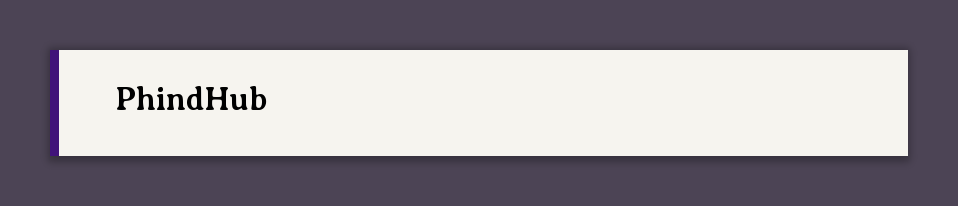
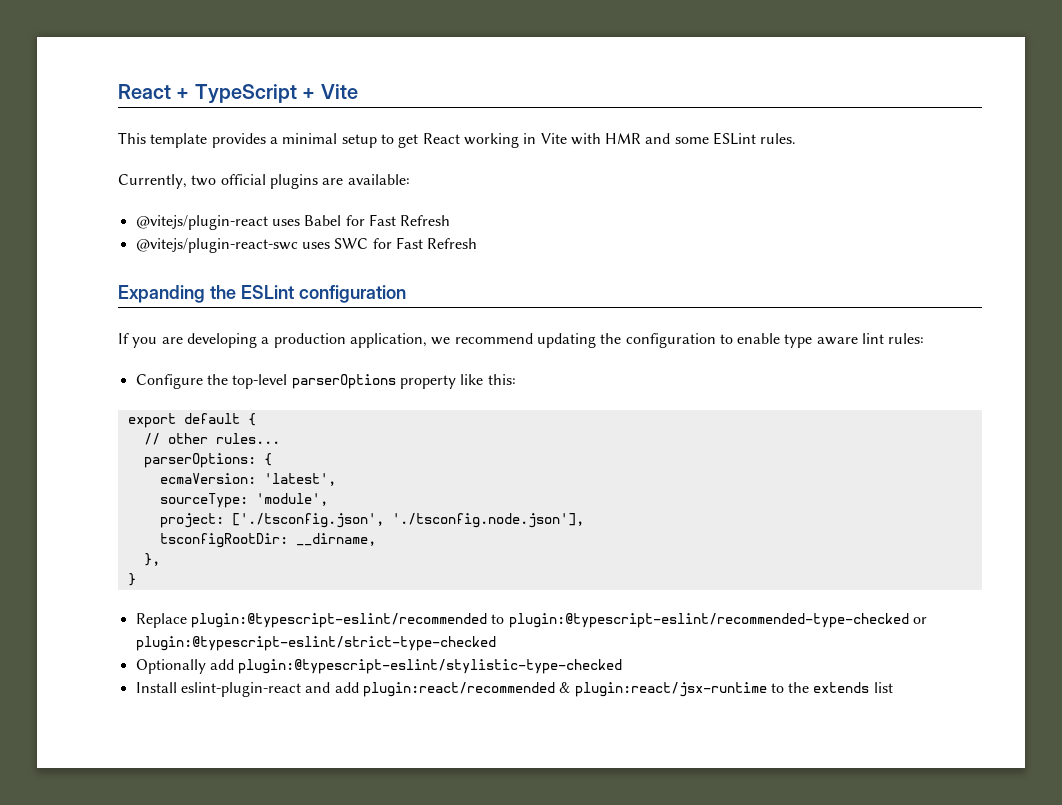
[115,86,267,110] PhindHub -> [118,84,358,104] [118,132,797,148] [118,174,410,189] [135,214,451,230] [135,237,478,253] [118,285,406,303] [118,333,925,348] [135,374,516,389] [127,413,256,428] [143,433,280,445] [143,453,272,468] [159,473,336,486] [159,493,328,508] [159,513,584,528] [159,533,376,548] [143,553,160,566] [127,573,136,586] [135,613,927,628] [135,636,496,651] [135,659,623,674] [135,682,893,697] React + TypeScript + Vite // This template provides a minimal setup to get React working in Vite with HMR and some ESLint rules. // Currently, two official plugins are available: // @vitejs/plugin-react uses Babel for Fast Refresh // @vitejs/plugin-react-swc uses SWC for Fast Refresh // Expanding the ESLint configuration // If you are developing a production application, we recommend updating the configuration to enable type aware lint rules: // Configure the top-level parserOptions property like this: // export default { // // other rules... // parserOptions: { // ecmaVersion: 'latest', // sourceType: 'module', // project: ['./tsconfig.json', './tsconfig.node.json'], // tsconfigRootDir: __dirname, // }, // } // Replace plugin:@typescript-eslint/recommended to plugin:@typescript-eslint/recommended-type-checked or plugin:@typescript-eslint/strict-type-checked // Optionally add plugin:@typescript-eslint/stylistic-type-checked // Install eslint-plugin-react and add plugin:react/recommended & plugin:react/jsx-runtime to the extends list

